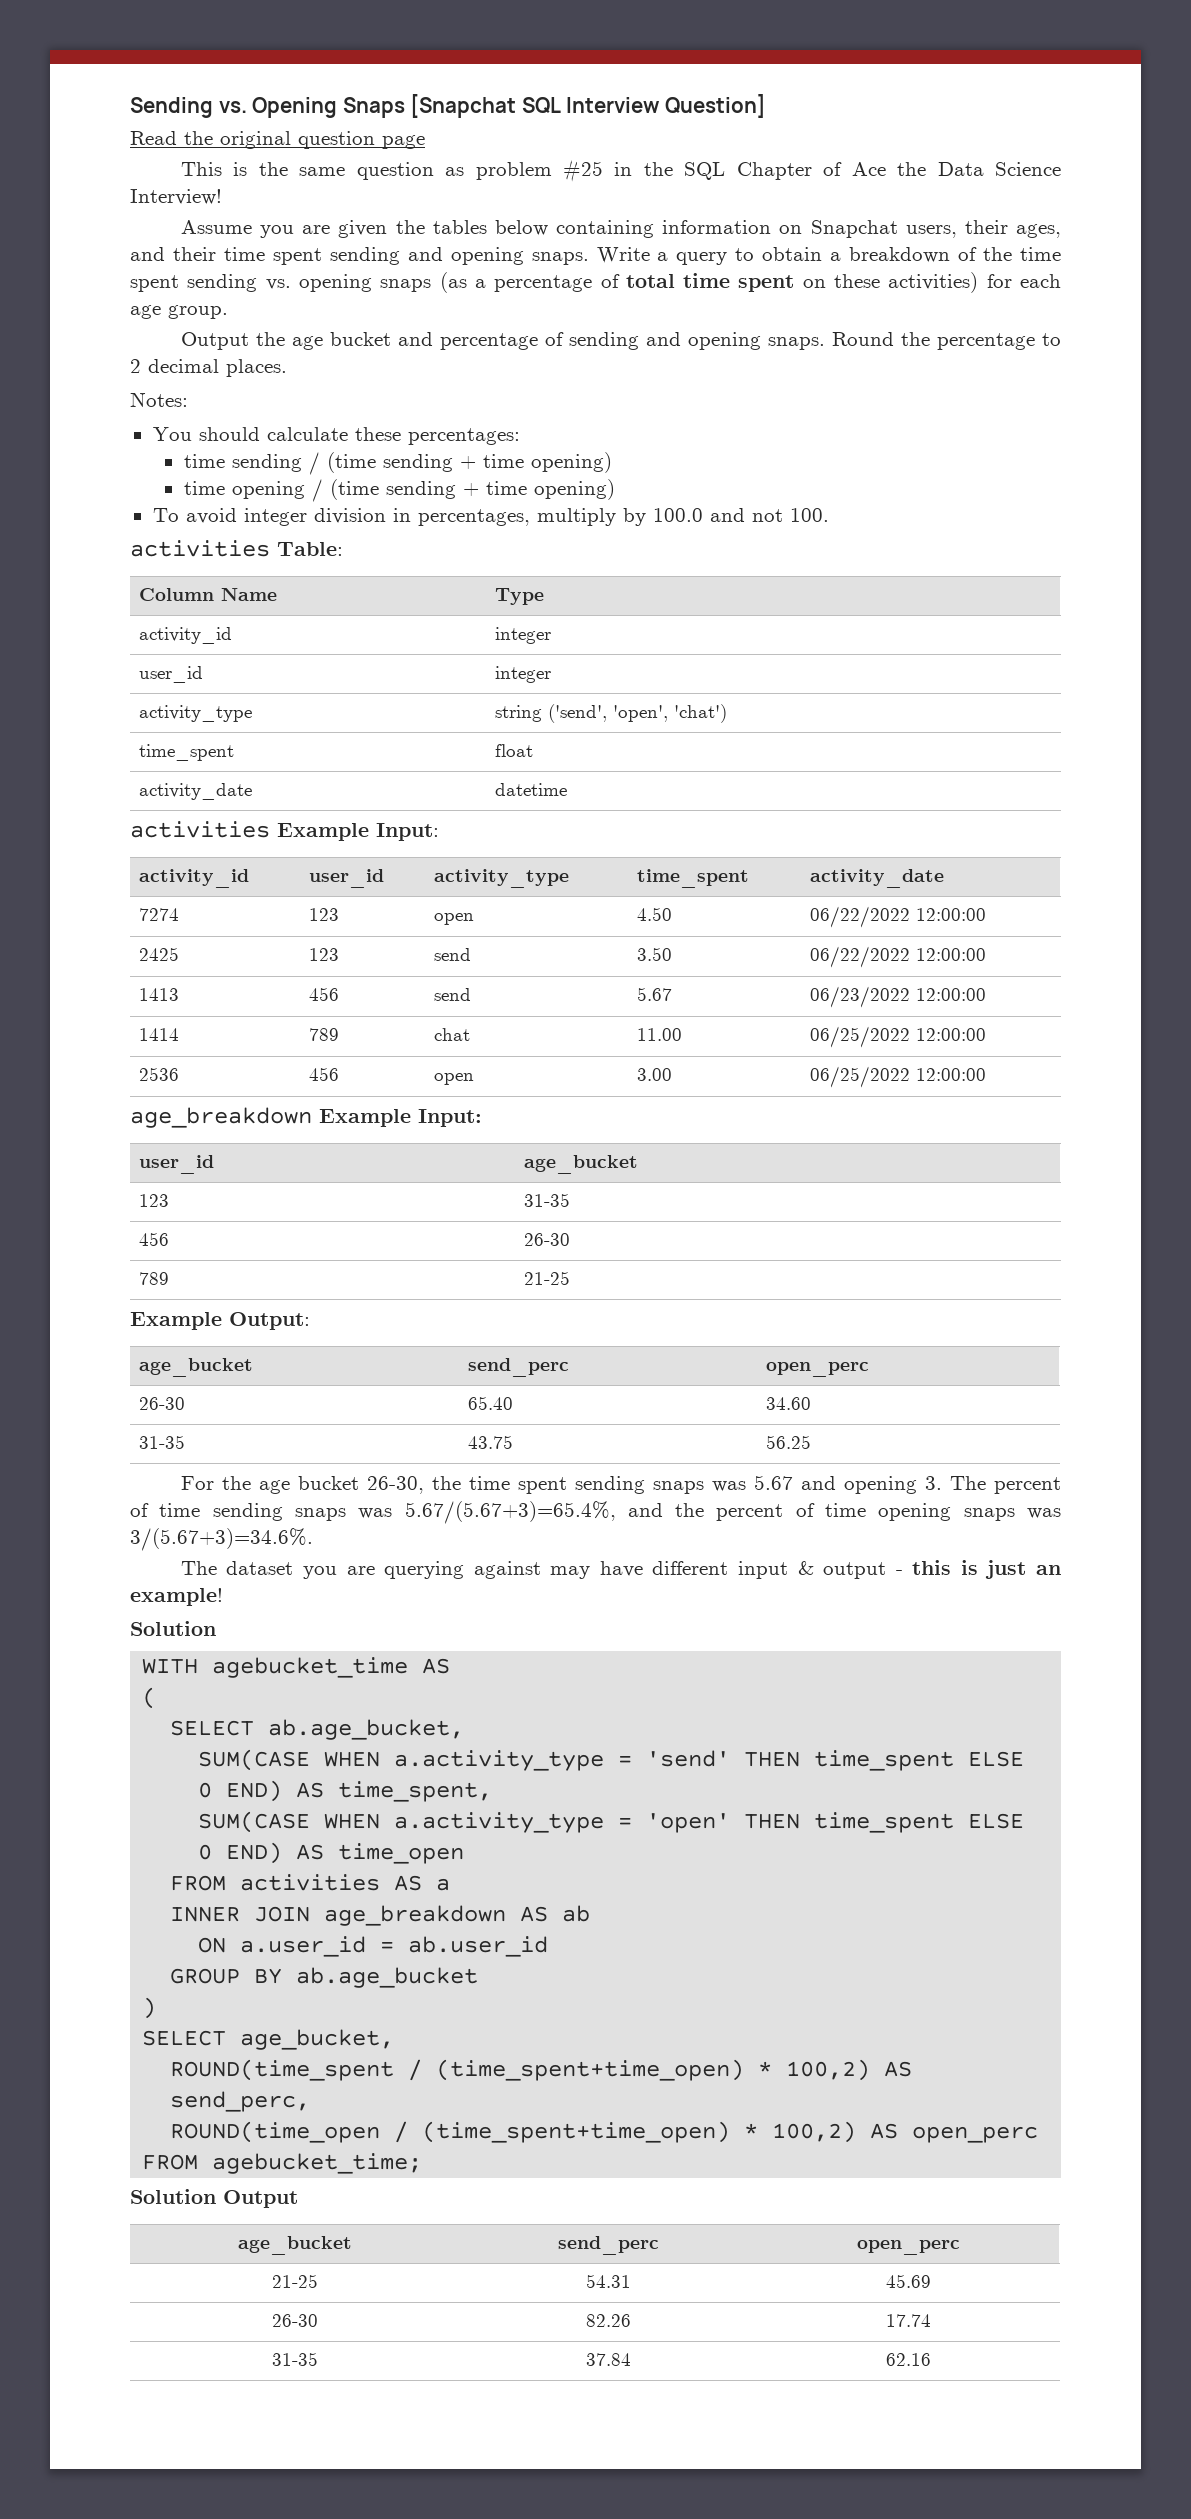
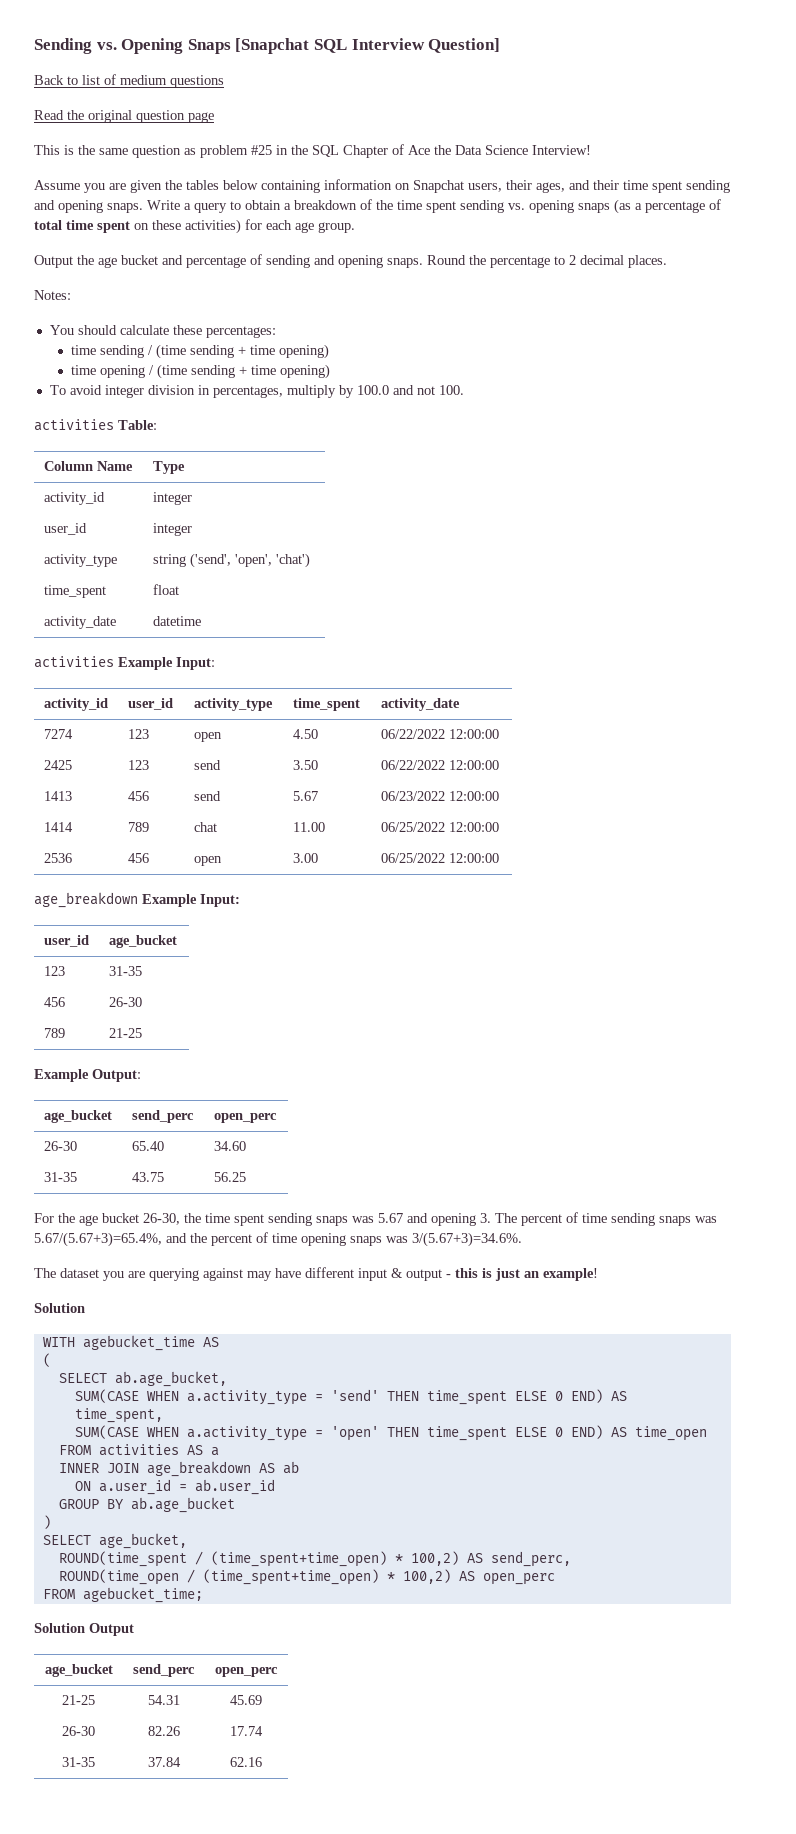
(766, 106) none -> [34,74,224,88] // Back to list of medium questions

